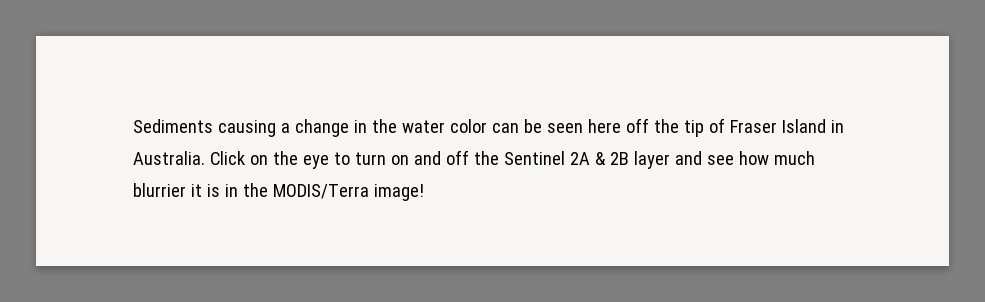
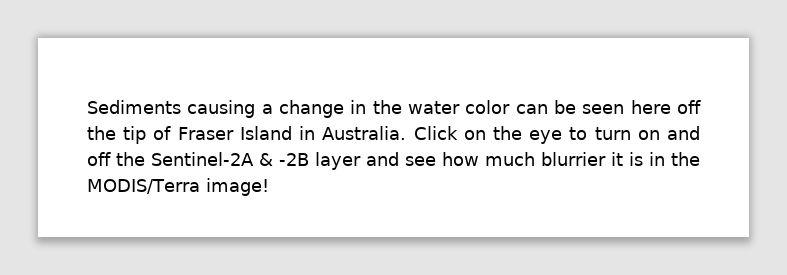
[503,151,629,165] Sentinel 2A & 2B -> [151,152,309,166] Sentinel-2A & -2B

